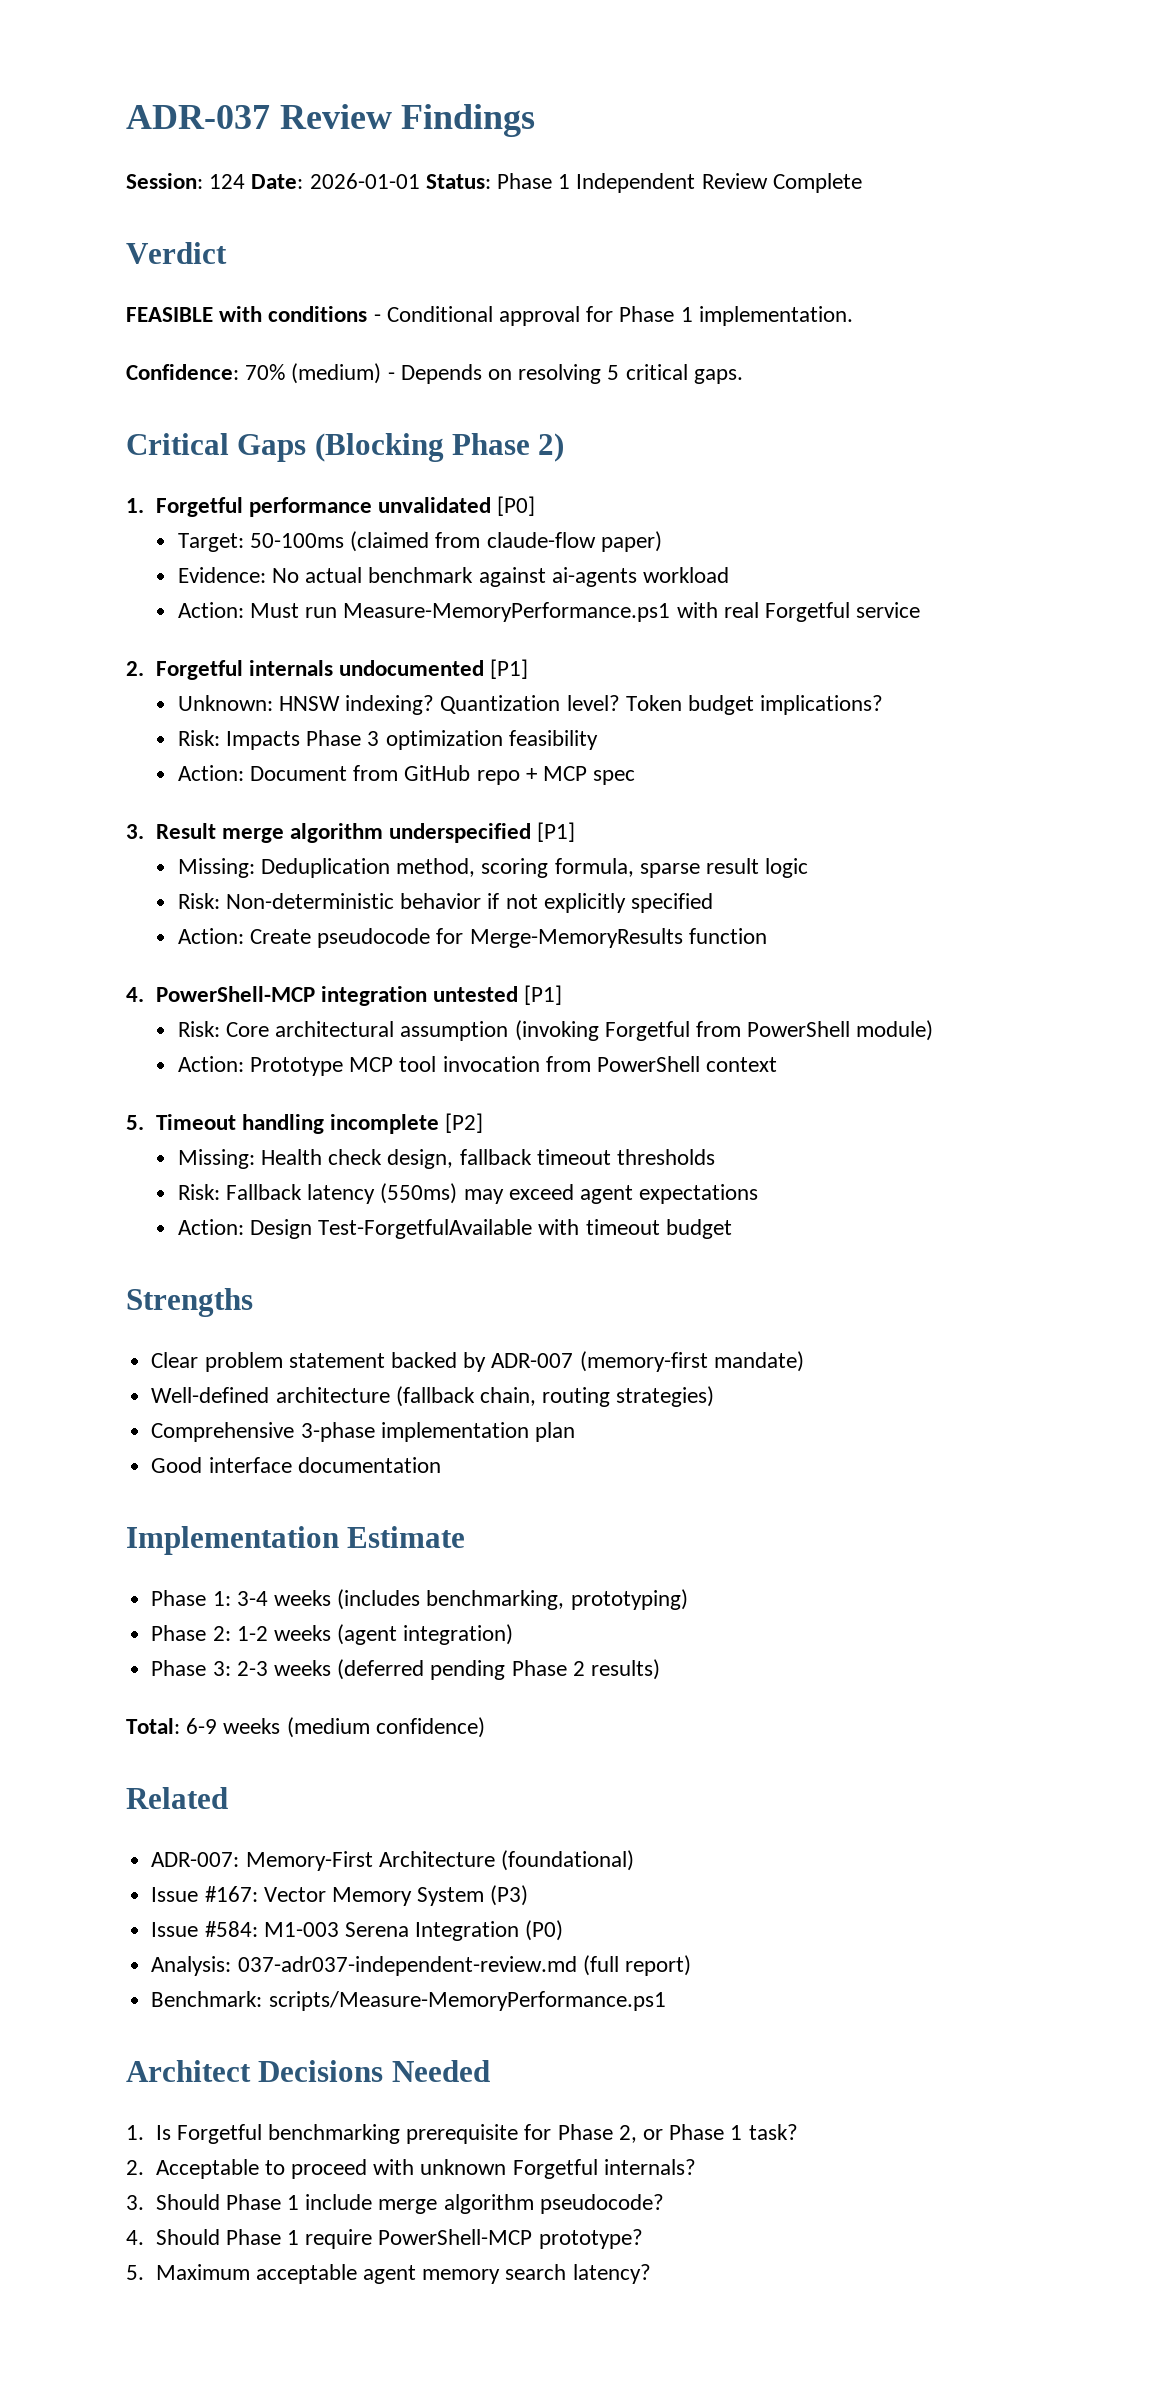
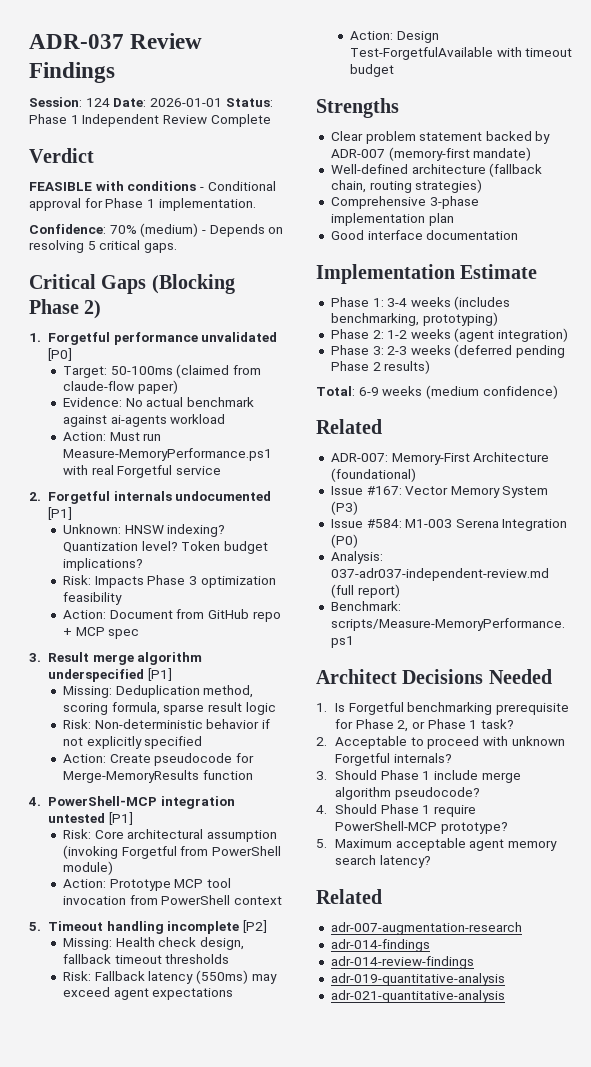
(651, 2274) none -> [316,889,382,904] [330,922,522,935] [330,939,430,952] [330,956,474,969] [330,973,505,986] [330,990,505,1003] // Related // adr-007-augmentation-research // adr-014-findings // adr-014-review-findings // adr-019-quantitative-analysis // adr-021-quantitative-analysis

